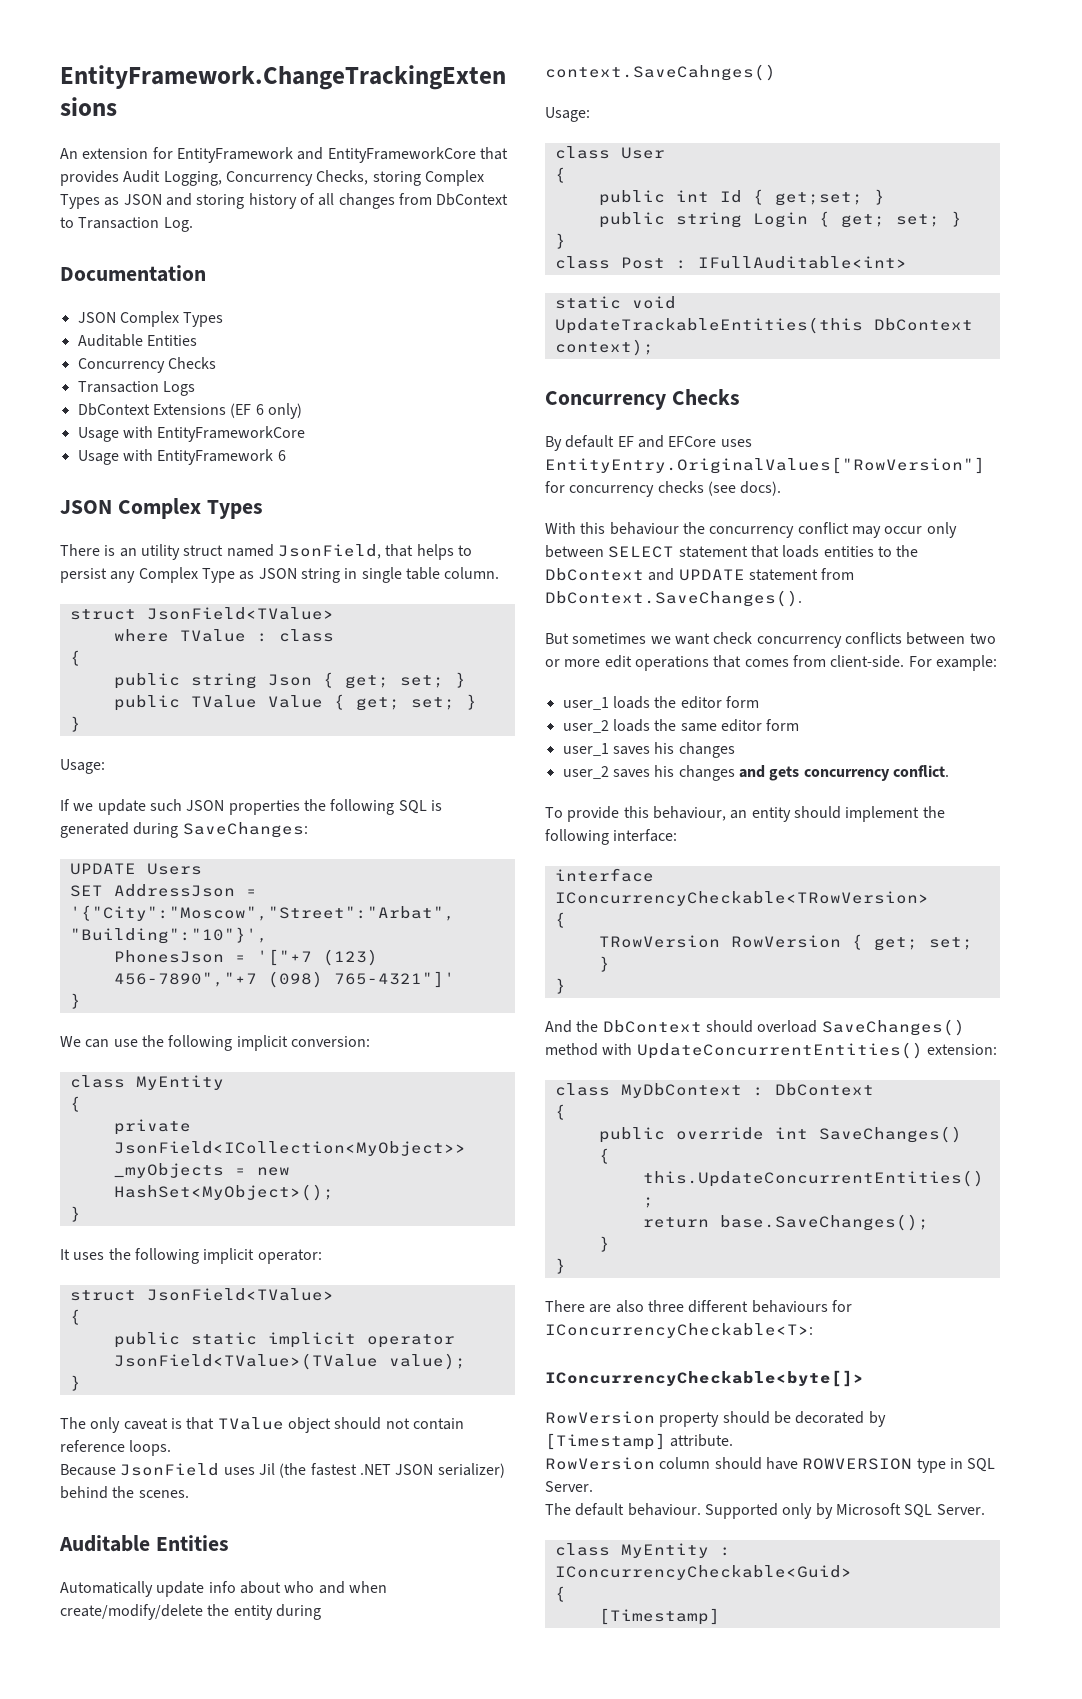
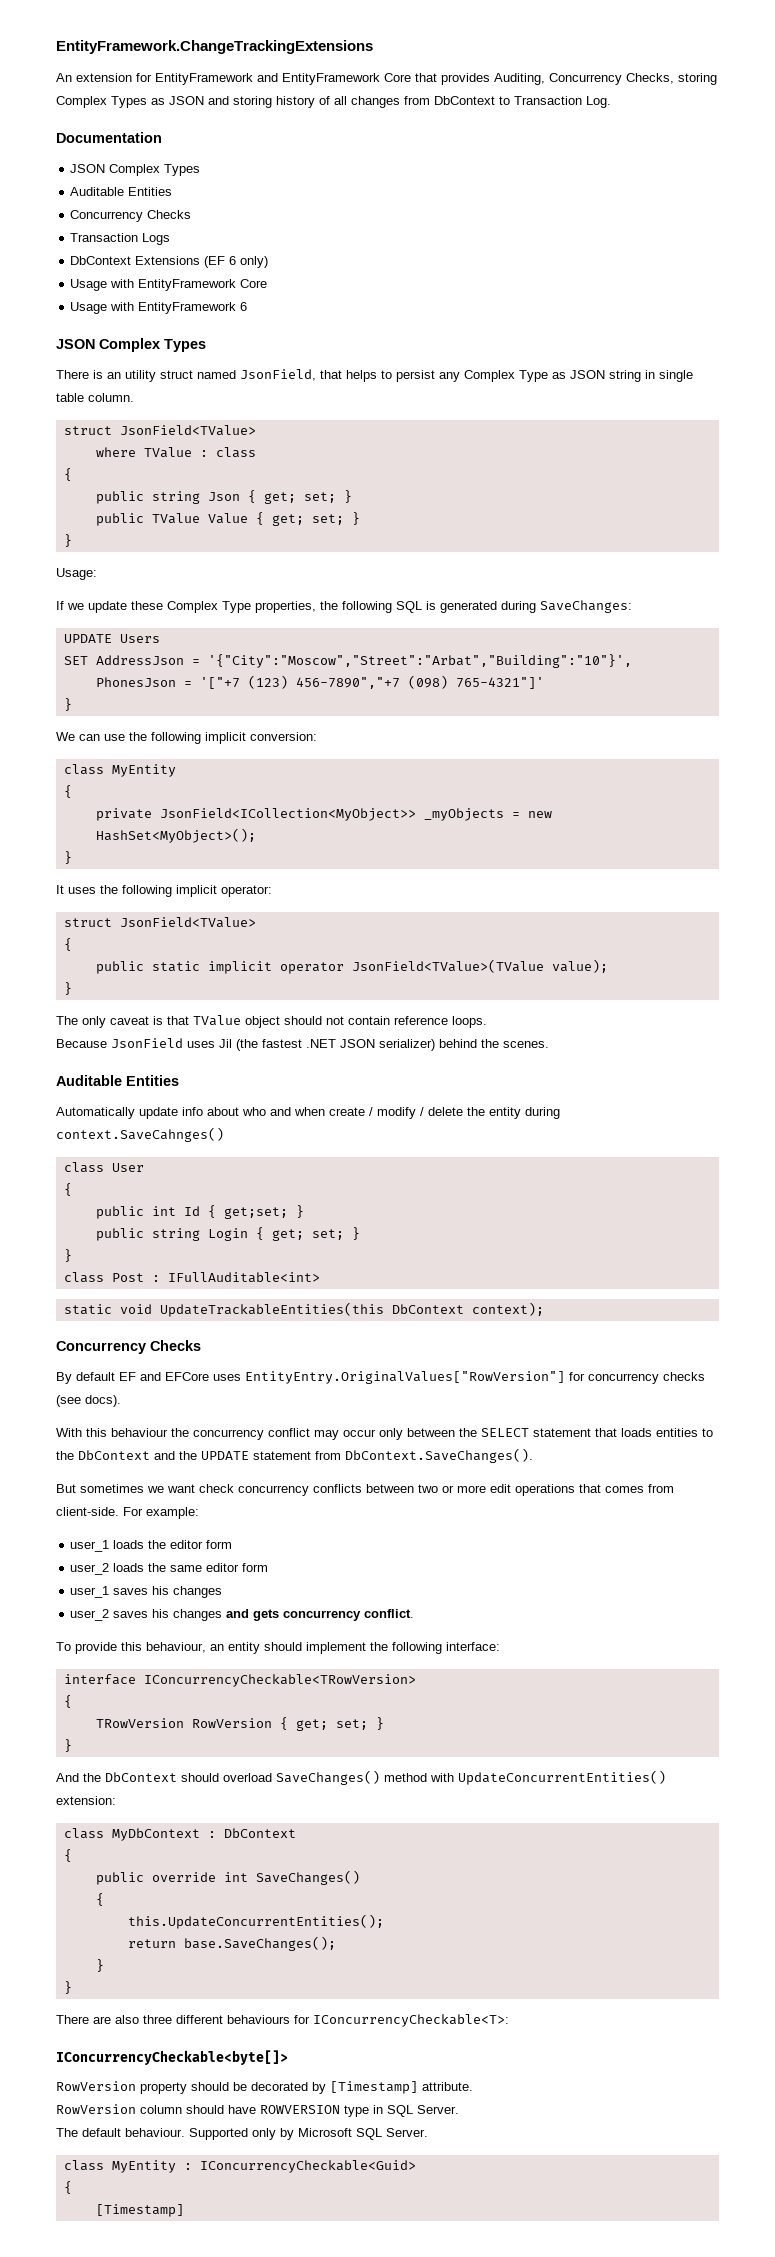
[327,147,508,163] [60,170,222,186] EntityFrameworkCore that provides Audit Logging, -> [282,73,545,85] EntityFramework Core that provides Auditing,
[157,426,306,442] EntityFrameworkCore -> [138,279,268,291] EntityFramework Core
[149,799,300,815] such JSON properties -> [131,601,316,613] these Complex Type properties,
[60,1604,203,1620] create/modify/delete -> [329,1107,463,1119] create / modify / delete
[545,107,590,122] // Usage: -> (224, 1134) none
(604, 551) none -> [459,1428,477,1437] the
(675, 574) none -> [179,1451,197,1460] the

